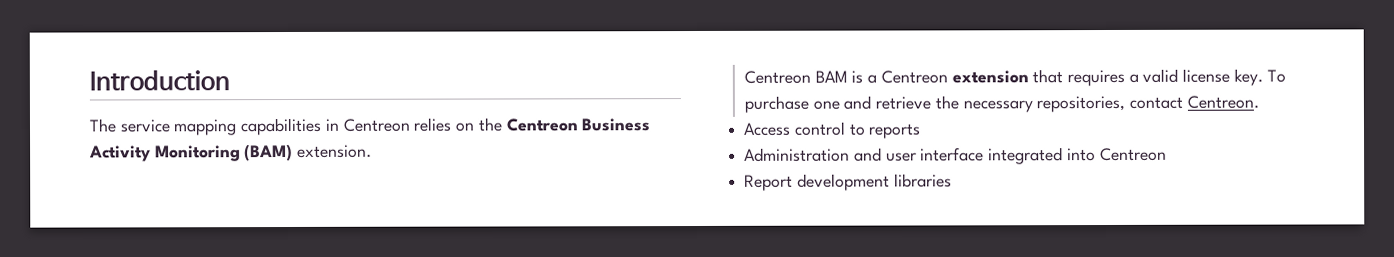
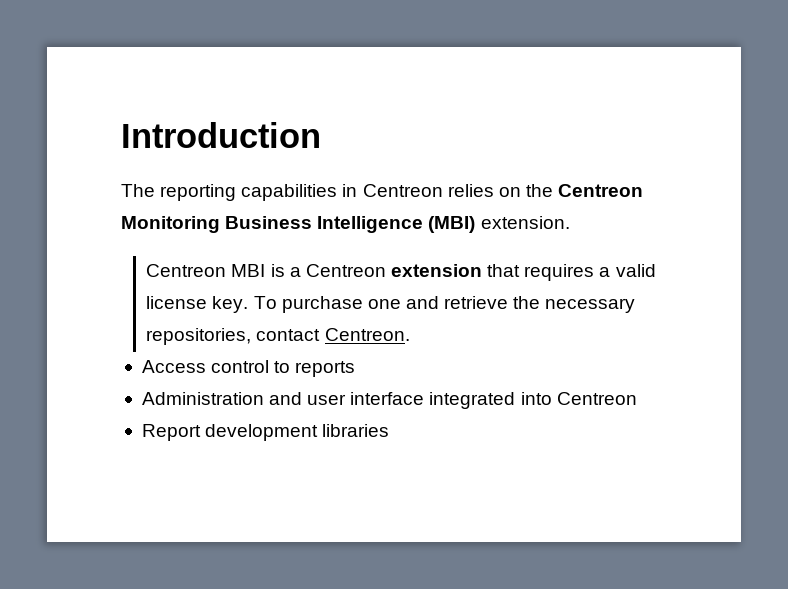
[119,119,238,136] service mapping -> [160,184,237,201] reporting
[581,118,652,132] [89,143,294,162] Business Activity Monitoring (BAM) -> [121,216,476,233] Monitoring Business Intelligence (MBI)
[814,70,848,83] BAM -> [231,264,266,277] MBI

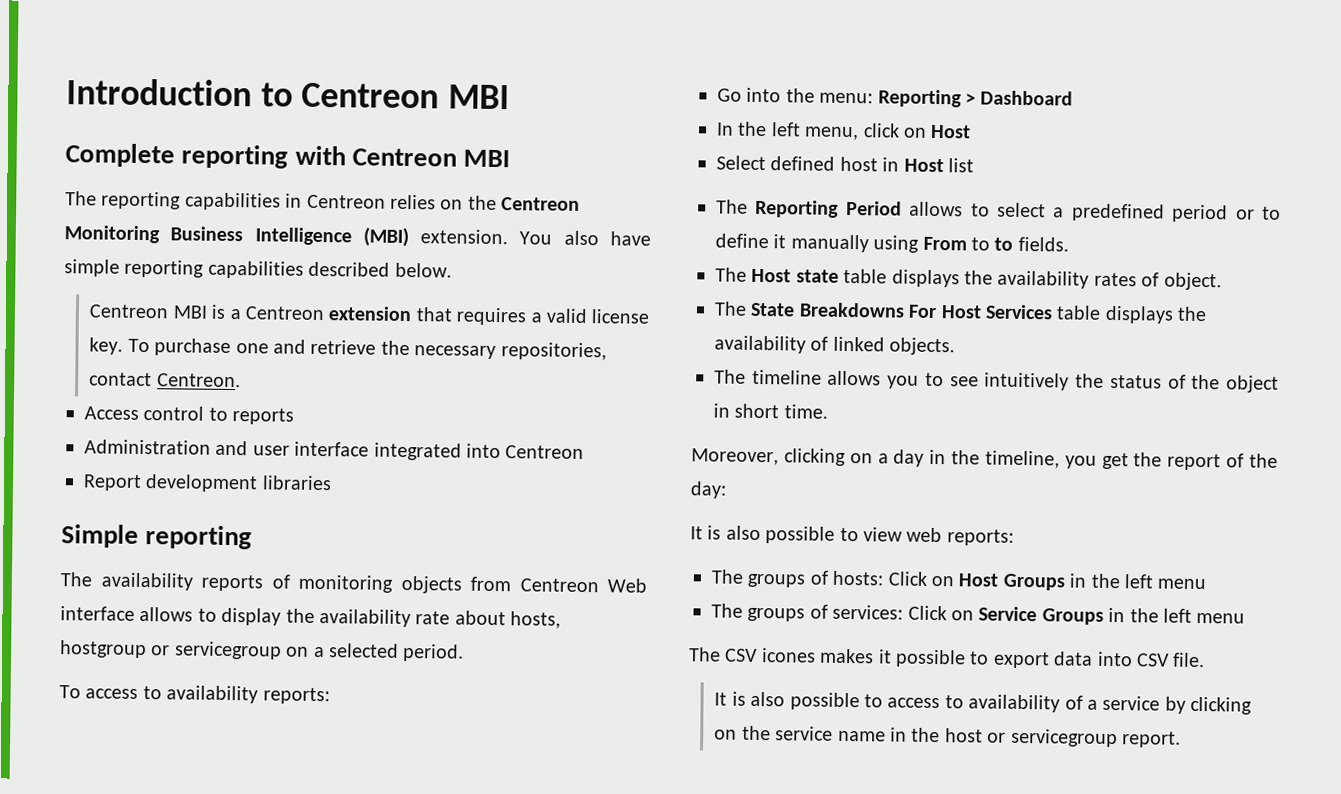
(321, 135) none -> [260,82,511,110] [65,143,511,169] to Centreon MBI // Complete reporting with Centreon MBI
(570, 222) none -> [519,230,651,246] [64,259,452,279] You also have simple reporting capabilities described below.
(390, 430) none -> [61,524,253,550] [60,572,647,594] [60,606,562,629] [60,640,465,662] [59,685,330,705] [717,87,1074,108] [716,121,972,141] [716,155,974,173] [716,199,1281,223] [715,233,1069,253] [715,267,1222,291] [714,301,1208,324] [714,335,956,356] [714,369,1279,393] [713,403,828,419] [691,448,1278,471] [690,481,727,499] [690,525,1014,546] [711,569,1207,591] [711,603,1246,625] [689,647,1206,669] [714,691,1253,715] [714,725,1182,748] // Simple reporting // The availability reports of monitoring objects from Centreon Web interface allows to display the availability rate about hosts, hostgroup or servicegroup on a selected period. // To access to availability reports: // Go into the menu: Reporting > Dashboard // In the left menu, click on Host // Select defined host in Host list // The Reporting Period allows to select a predefined period or to define it manually using From to to fields. // The Host state table displays the availability rates of object. // The State Breakdowns For Host Services table displays the availability of linked objects. // The timeline allows you to see intuitively the status of the object in short time. // Moreover, clicking on a day in the timeline, you get the report of the day: // It is also possible to view web reports: // The groups of hosts: Click on Host Groups in the left menu // The groups of services: Click on Service Groups in the left menu // The CSV icones makes it possible to export data into CSV file. // It is also possible to access to availability of a service by clicking on the service name in the host or servicegroup report.

